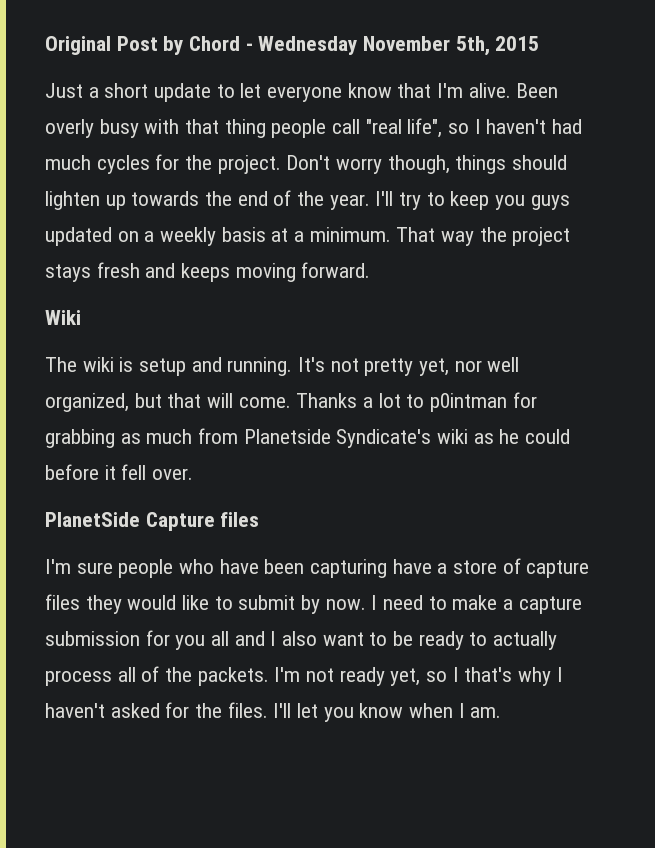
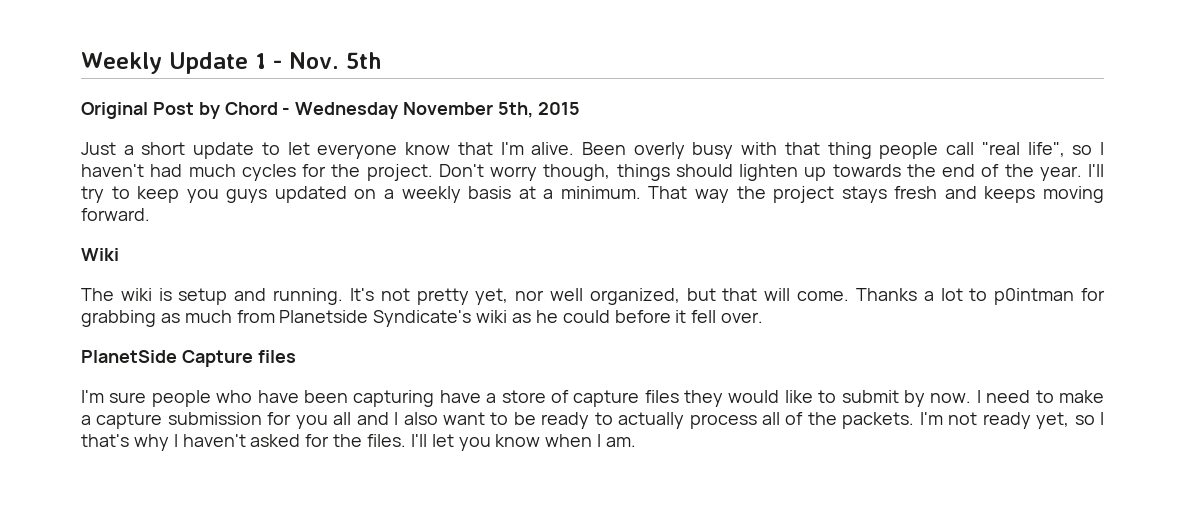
(45, 45) none -> [81,52,382,74] Weekly Update 1 - Nov. 5th //

